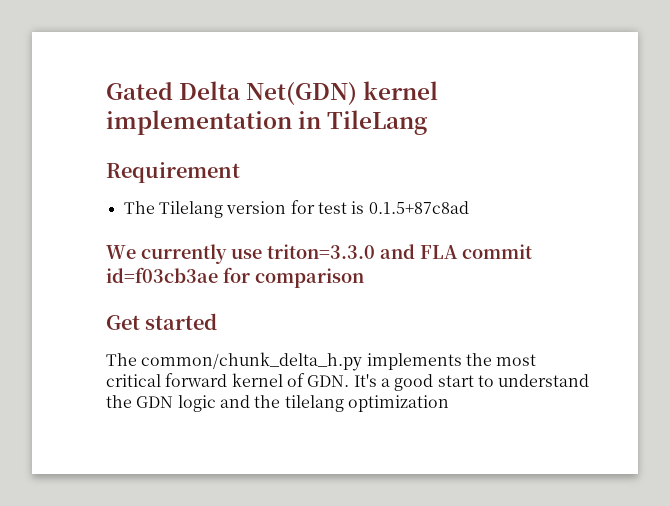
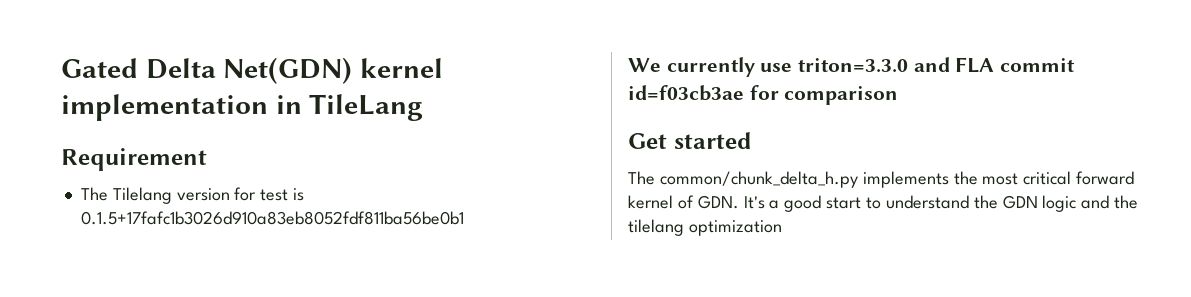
[368,201,469,214] 0.1.5+87c8ad -> [80,211,464,225] 0.1.5+17fafc1b3026d910a83eb8052fdf811ba56be0b1

